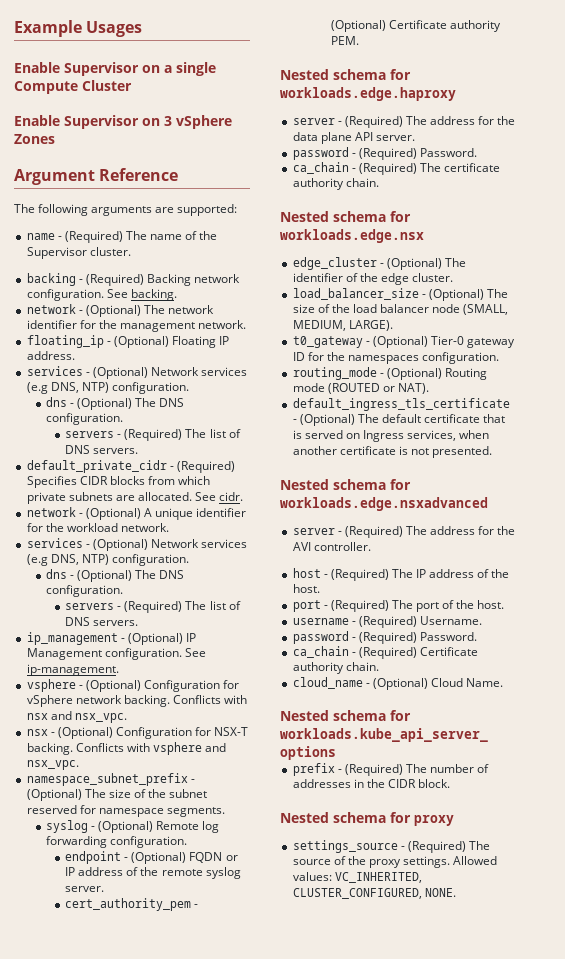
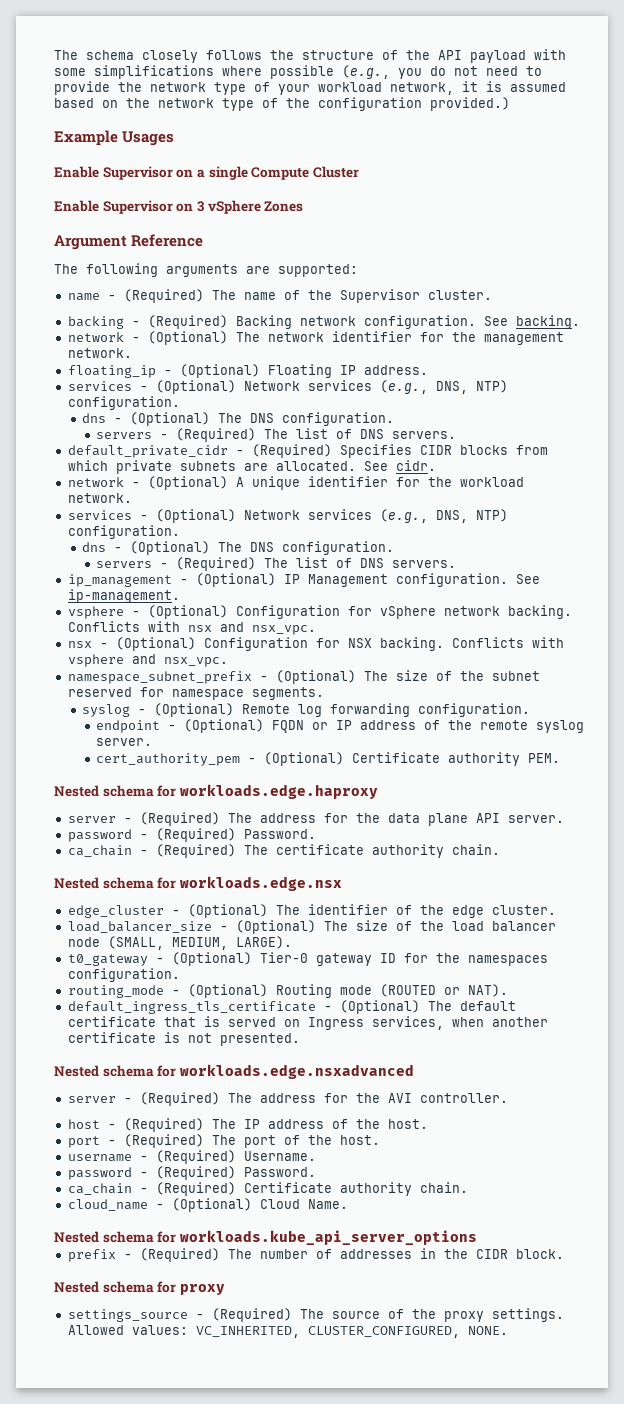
(14, 28) none -> [54,49,566,63] [54,65,542,79] [54,81,566,95] [54,97,510,111] The schema closely follows the structure of the API payload with some simplifications where possible (e.g., you do not need to provide the network type of your workload network, it is assumed based on the network type of the configuration provided.) //
[26,382,48,394] (e.g -> [379,380,428,394] (e.g.,
[26,554,48,566] (e.g -> [379,509,428,523] (e.g.,
[214,727,249,736] NSX-T -> [347,638,372,648] NSX

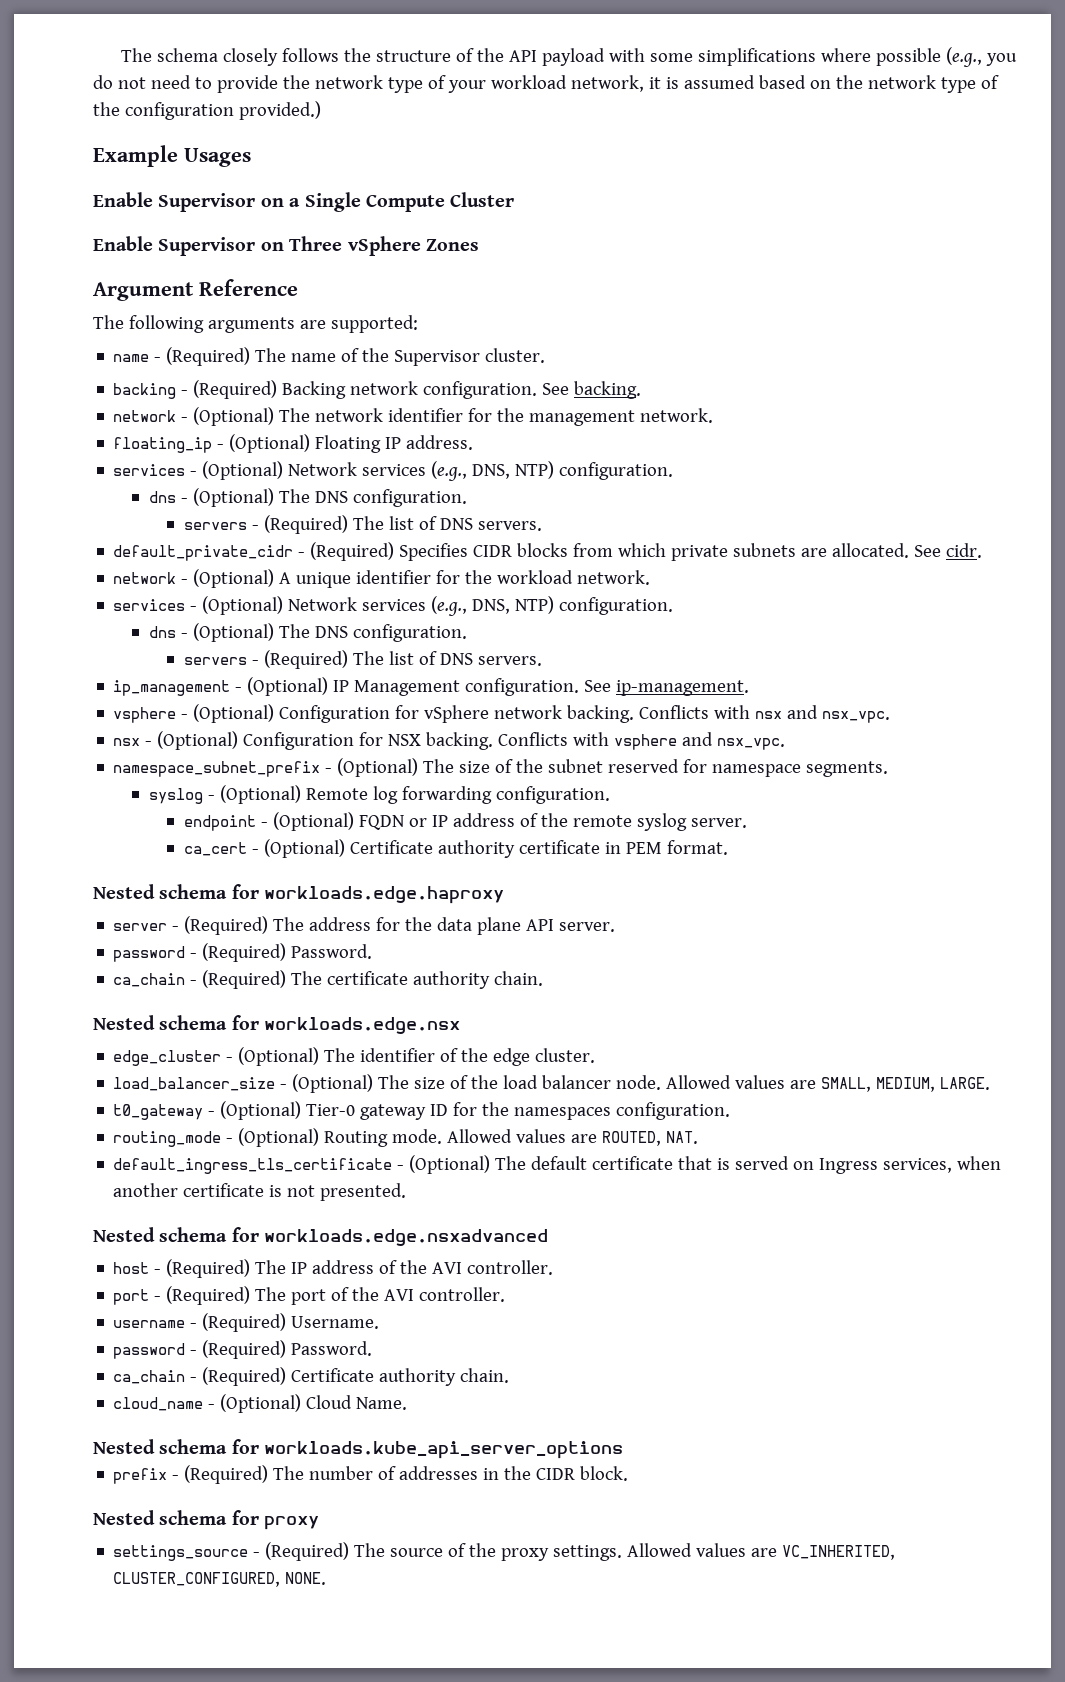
[208,166,248,180] single -> [304,192,361,212] Single
[196,201,204,212] 3 -> [289,236,343,251] Three
[96,753,241,766] cert_authority_pem -> [184,842,248,856] ca_cert
[528,753,561,763] PEM. -> [519,840,729,855] certificate in PEM format.
[67,936,292,950] node (SMALL, MEDIUM, LARGE). -> [616,1075,991,1092] node. Allowed values are SMALL, MEDIUM, LARGE.
[339,984,508,997] mode (ROUTED or NAT). -> [392,1129,699,1146] mode. Allowed values are ROUTED, NAT.
[67,1092,508,1106] // server - (Required) The address for the AVI controller. -> (549, 1237) none
[387,1119,428,1129] host. -> [432,1260,554,1275] AVI controller.
[339,1135,380,1145] host. -> [384,1287,506,1302] AVI controller.
[131,1325,188,1335] values: -> [696,1543,778,1557] values are

